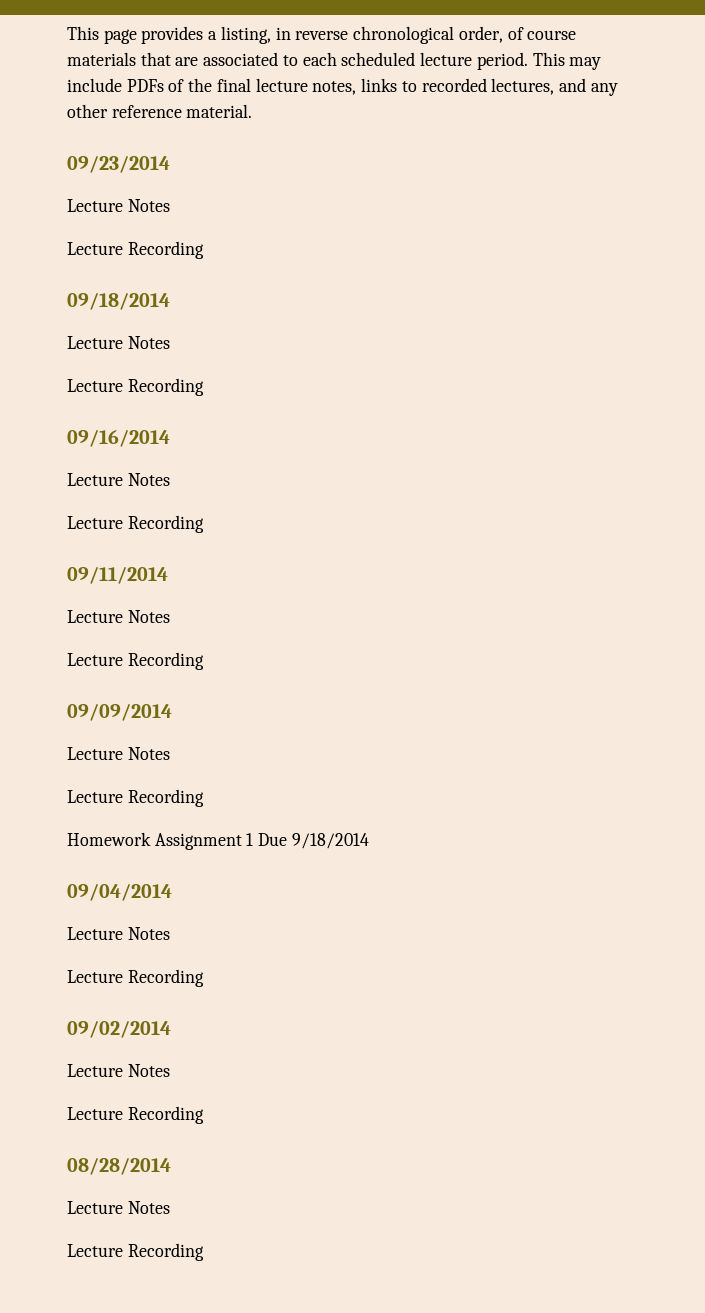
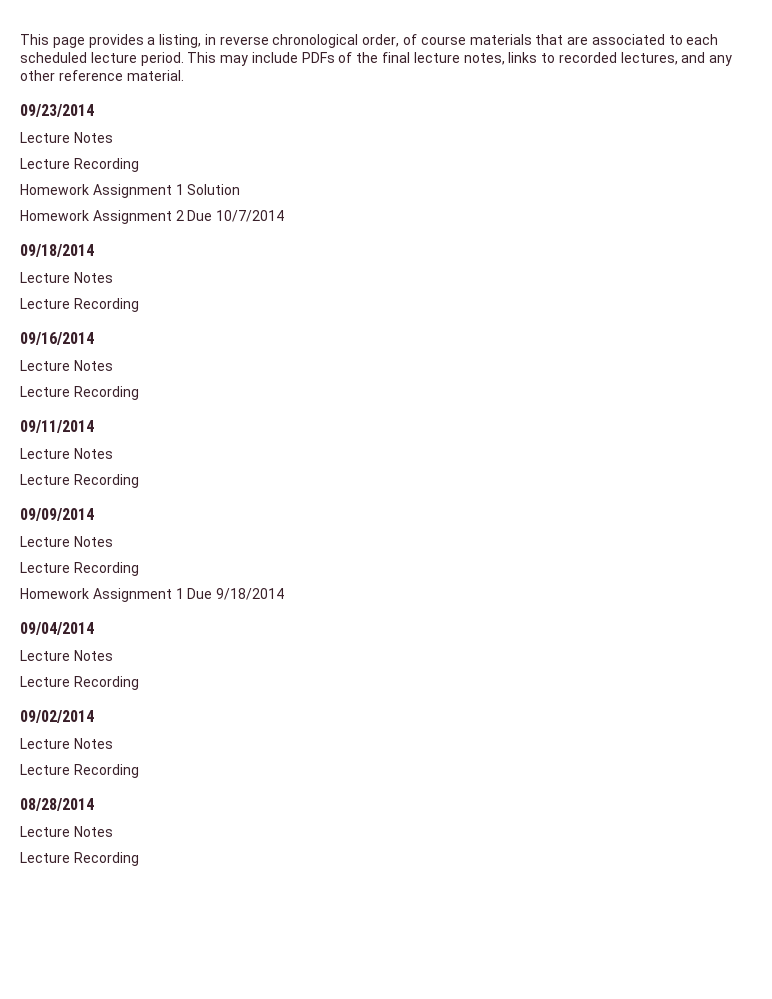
(204, 250) none -> [20,184,241,198] [20,210,285,224] // Homework Assignment 1 Solution // Homework Assignment 2 Due 10/7/2014

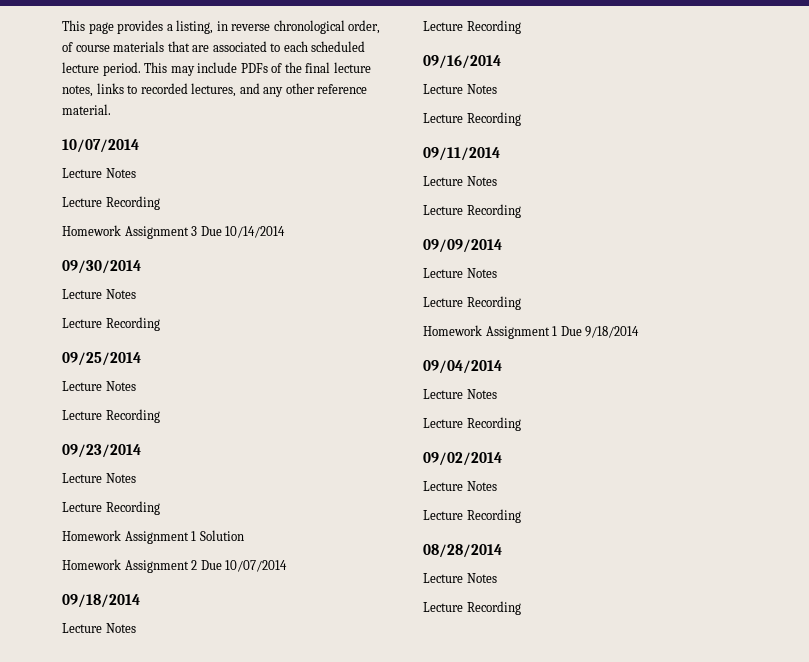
(184, 75) none -> [62,139,139,153] [62,168,136,178] [62,196,160,210] [62,225,286,239] [62,260,141,274] [62,289,136,299] [62,317,160,331] [62,352,141,366] [62,381,136,391] [62,409,160,423] // 10/07/2014 // Lecture Notes // Lecture Recording // Homework Assignment 3 Due 10/14/2014 // 09/30/2014 // Lecture Notes // Lecture Recording // 09/25/2014 // Lecture Notes // Lecture Recording
[216,210,285,222] 10/7/2014 -> [225,560,288,572] 10/07/2014

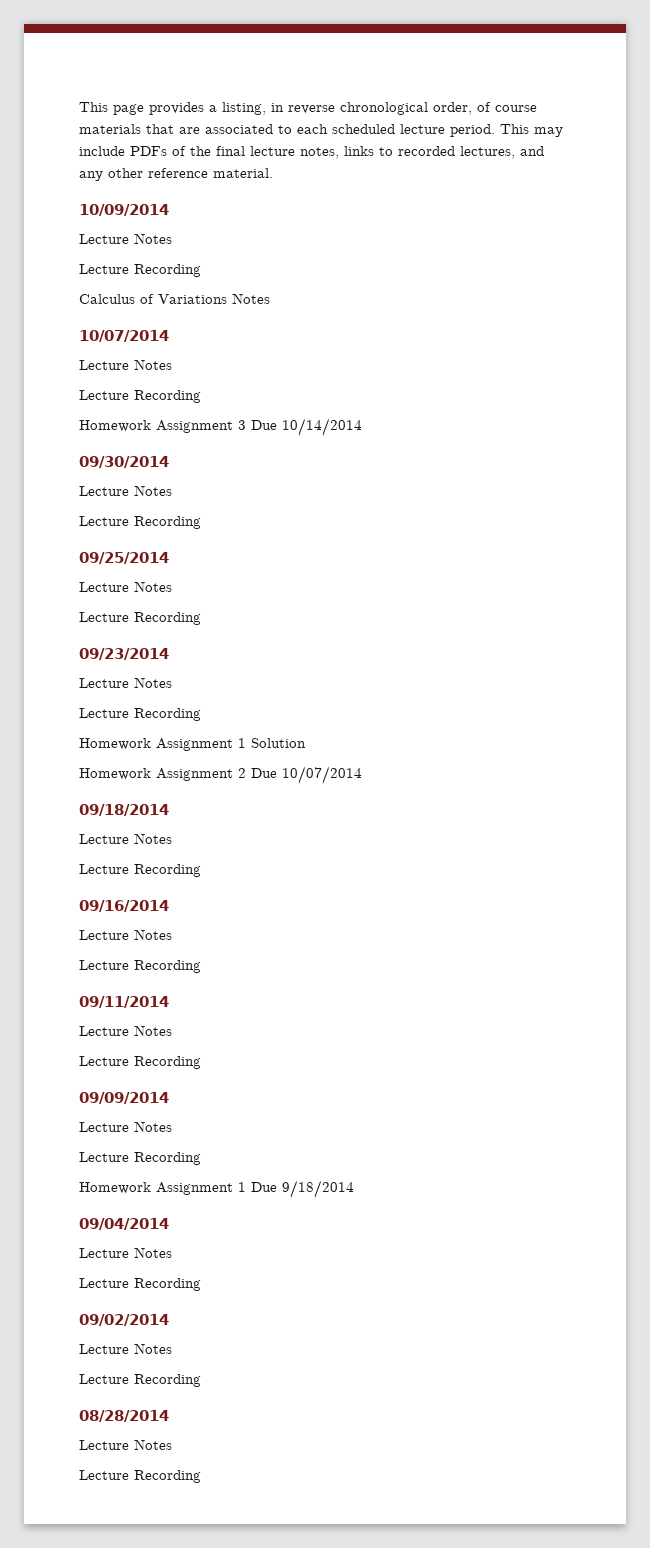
(111, 109) none -> [79,204,169,216] [79,233,172,244] [79,264,201,277] [79,293,270,304] // 10/09/2014 // Lecture Notes // Lecture Recording // Calculus of Variations Notes

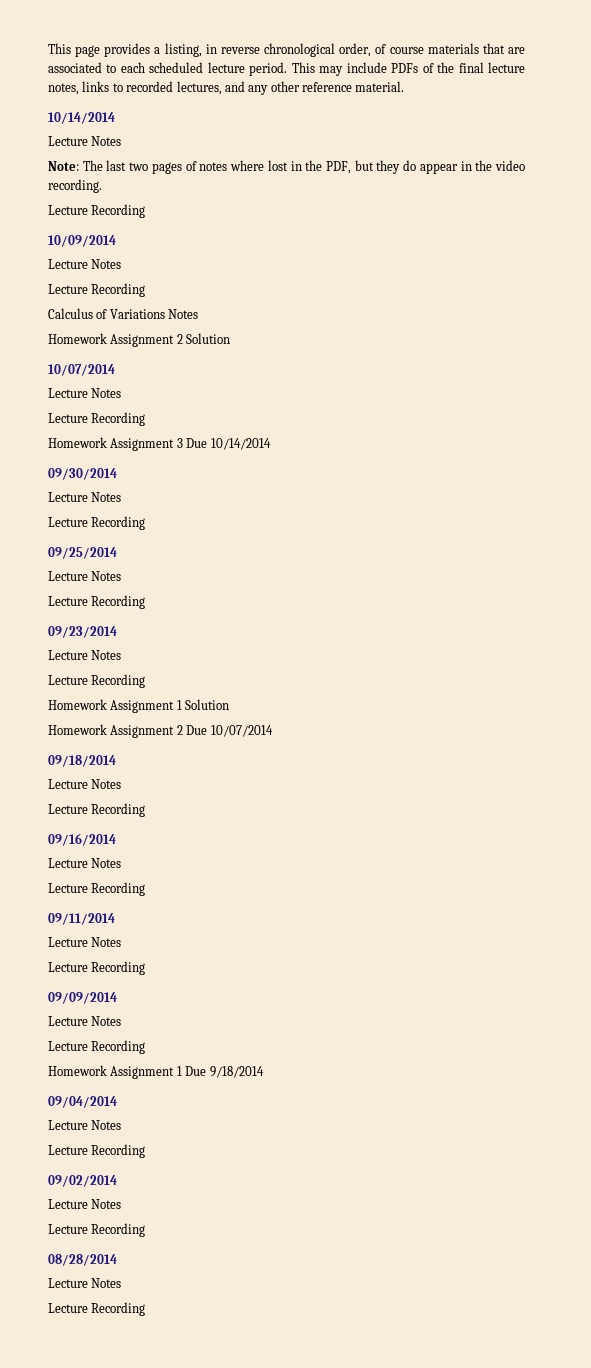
(273, 173) none -> [48,112,115,124] [48,136,122,146] [48,160,526,174] [48,179,102,193] [48,204,146,218] // 10/14/2014 // Lecture Notes // Note: The last two pages of notes where lost in the PDF, but they do appear in the video recording. // Lecture Recording
(270, 298) none -> [48,333,231,347] // Homework Assignment 2 Solution

